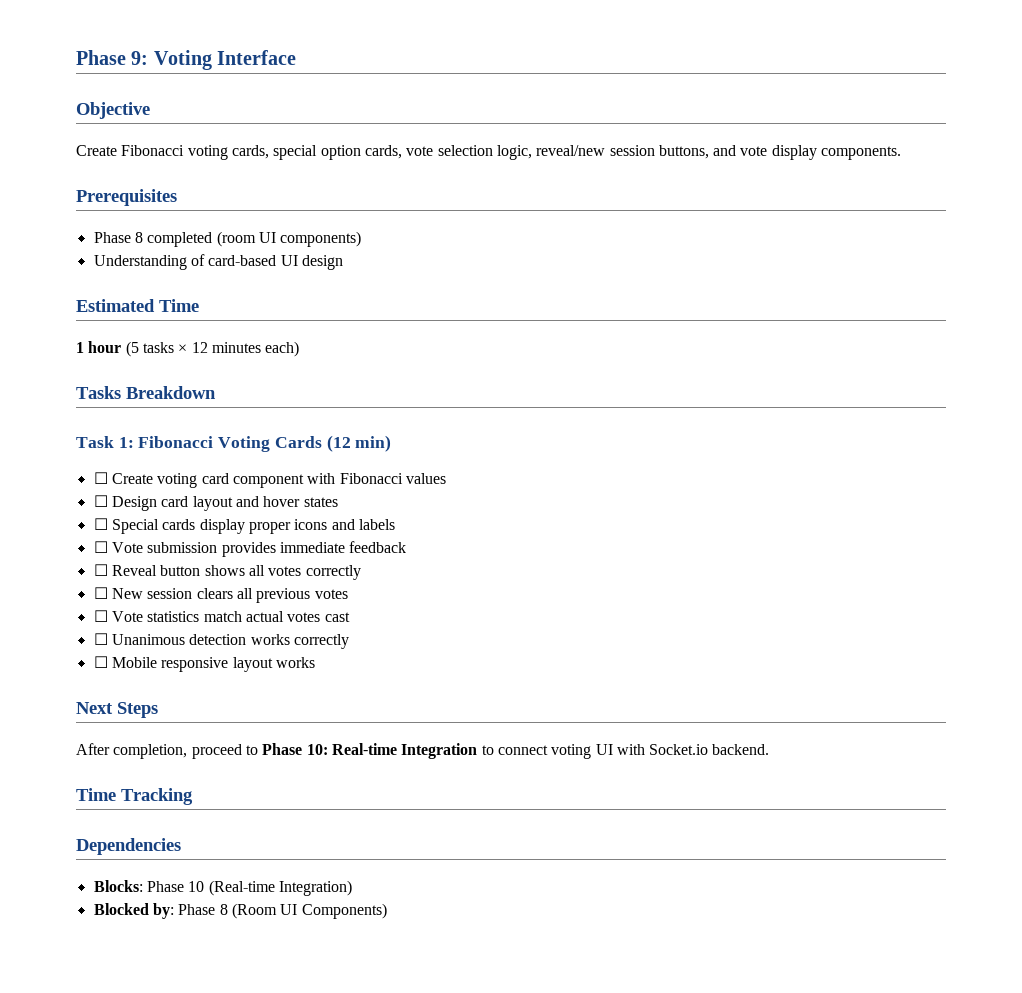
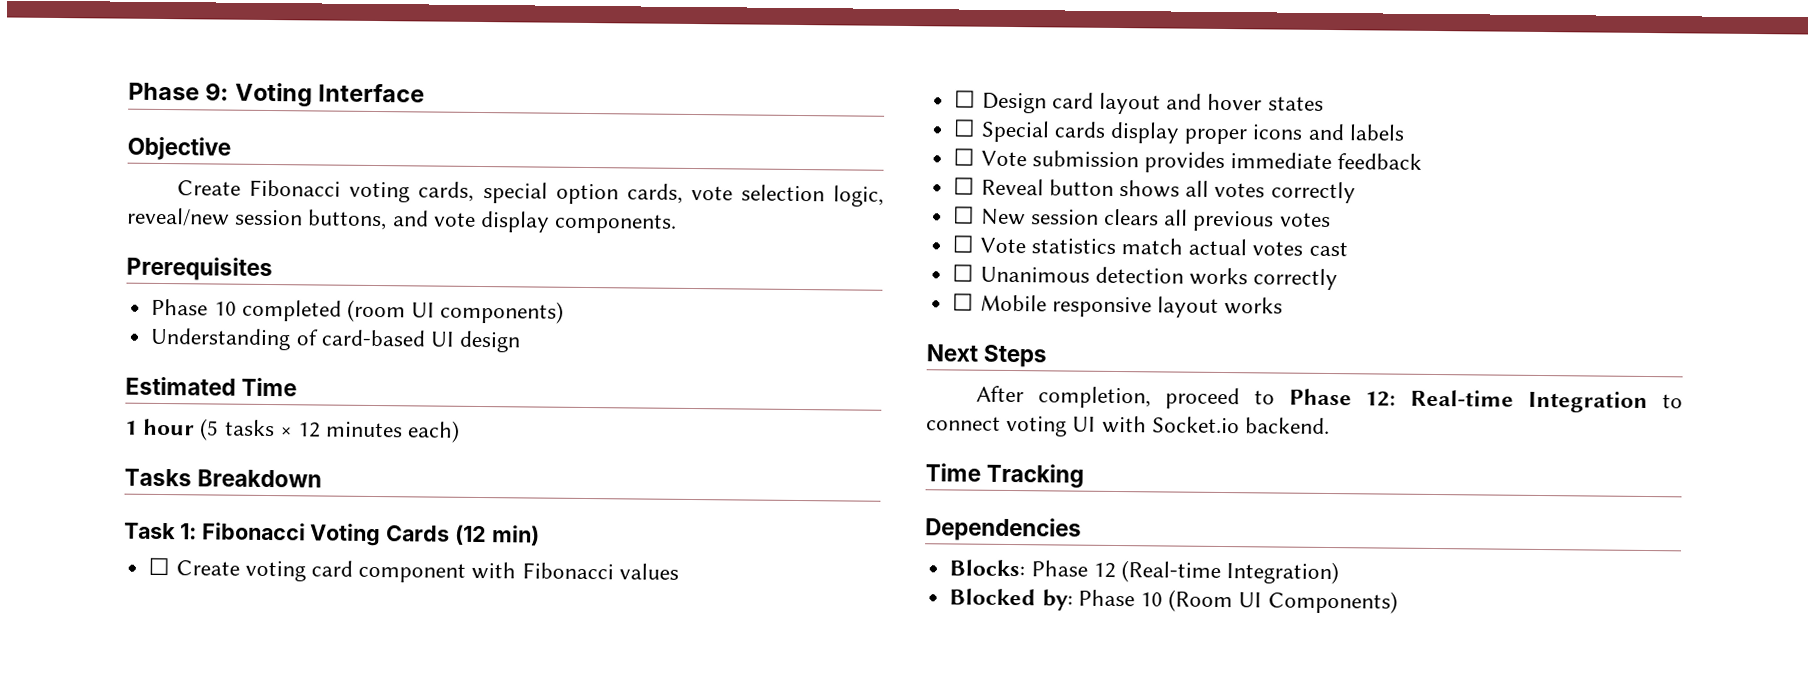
[134,232,143,243] 8 -> [213,301,237,316] 10
[306,744,328,755] 10: -> [1365,391,1397,407] 12:
[188,881,205,892] 10 -> [1092,562,1116,579] 12
[219,904,228,915] 8 -> [1139,592,1163,607] 10

